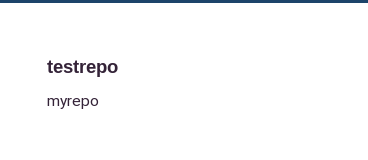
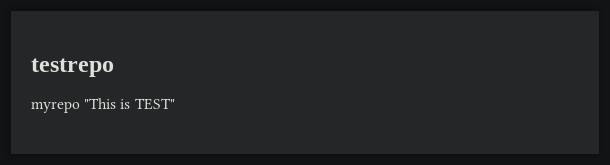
(99, 103) none -> [84,98,175,110] "This is TEST"

